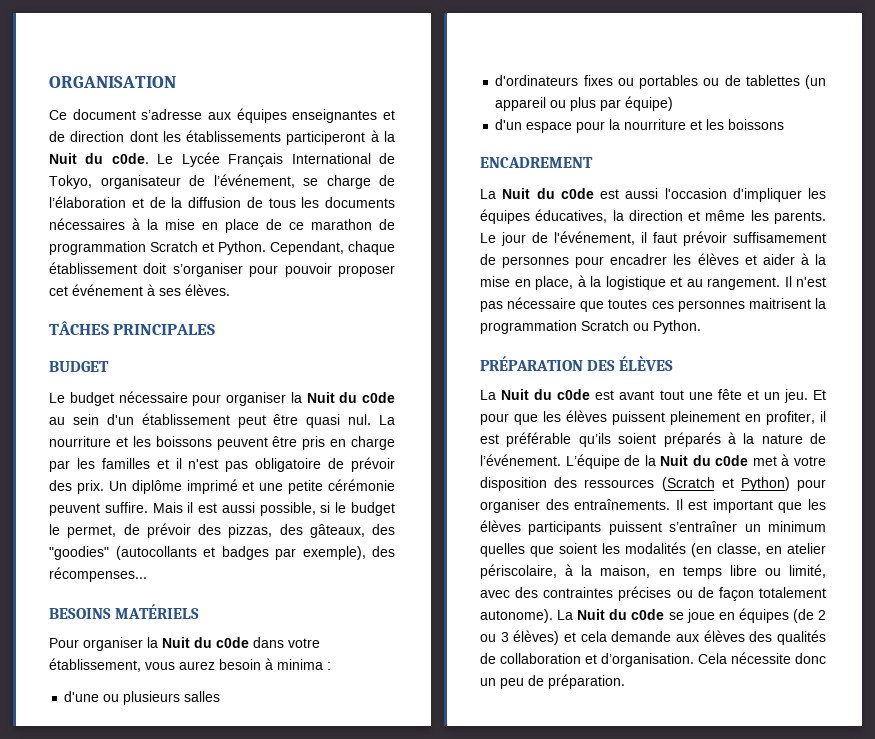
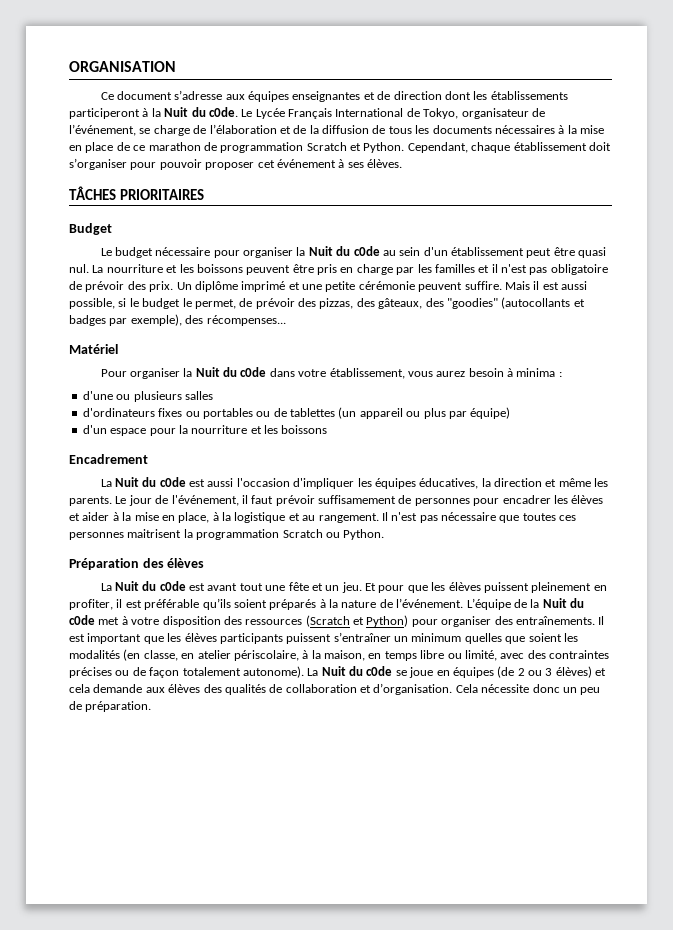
[113,324,216,335] [49,361,109,372] PRINCIPALES // BUDGET -> [119,189,204,200] [69,223,112,235] PRIORITAIRES // Budget
[49,604,200,619] BESOINS MATÉRIELS -> [69,344,118,354] Matériel
[480,157,593,168] ENCADREMENT -> [69,454,148,464] Encadrement
[480,356,674,371] PRÉPARATION DES ÉLÈVES -> [69,558,205,570] Préparation des élèves

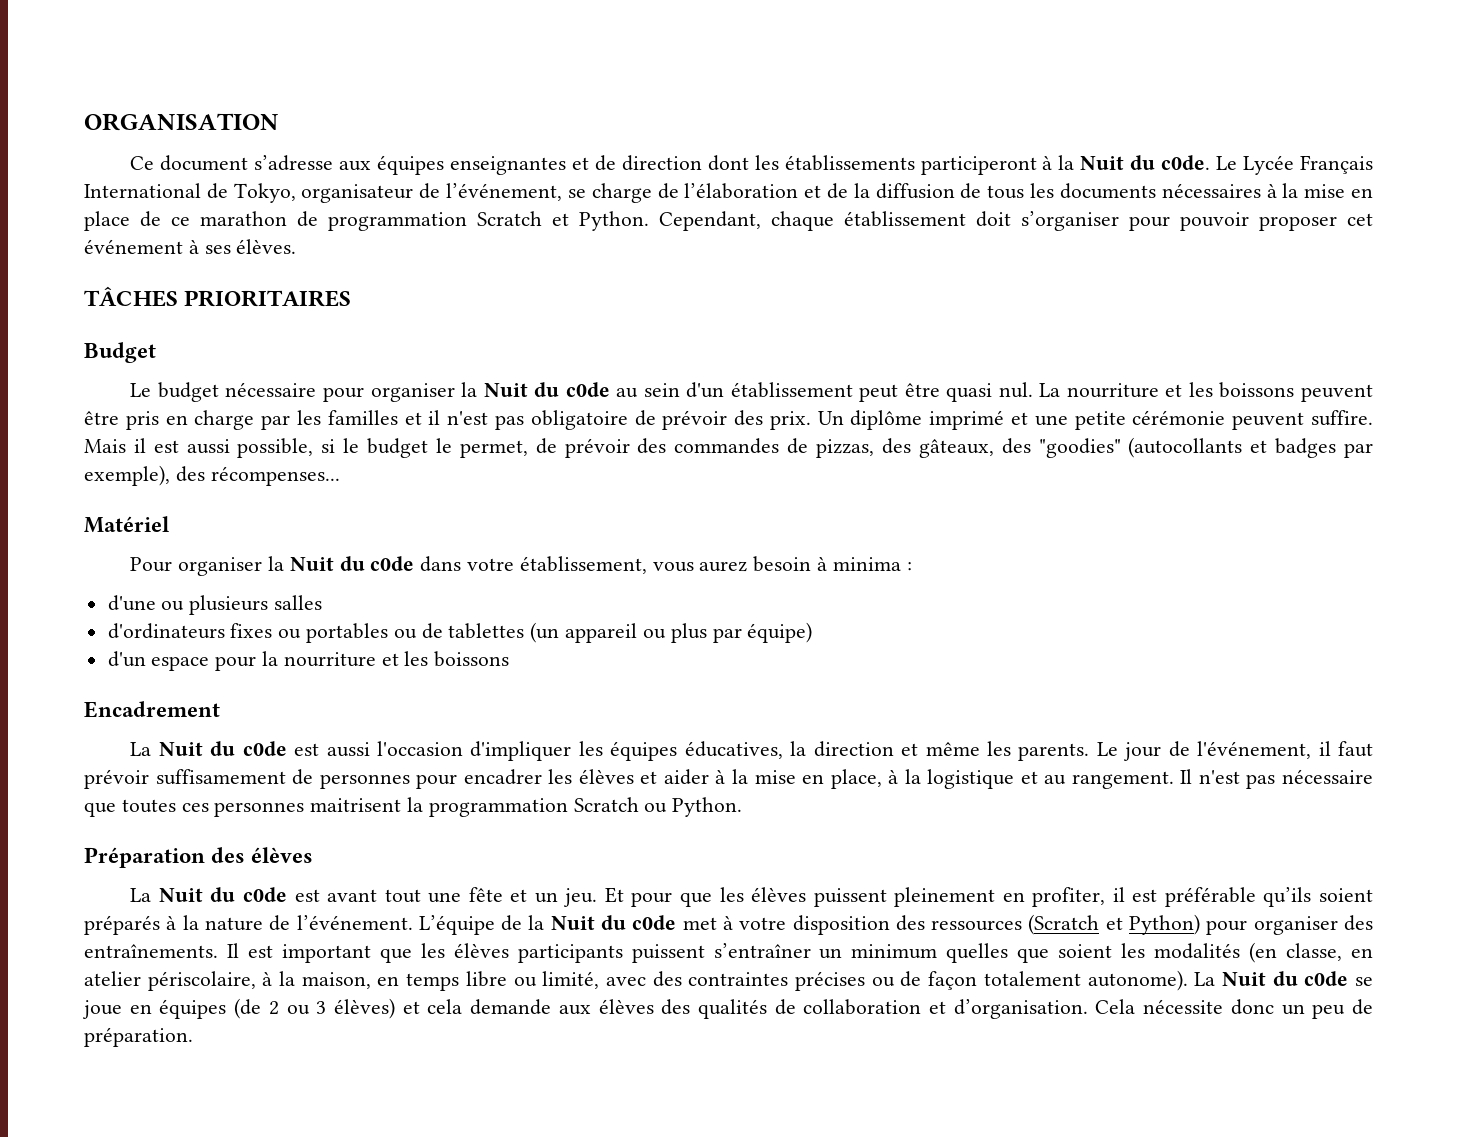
(316, 302) none -> [674,438,809,454] commandes de

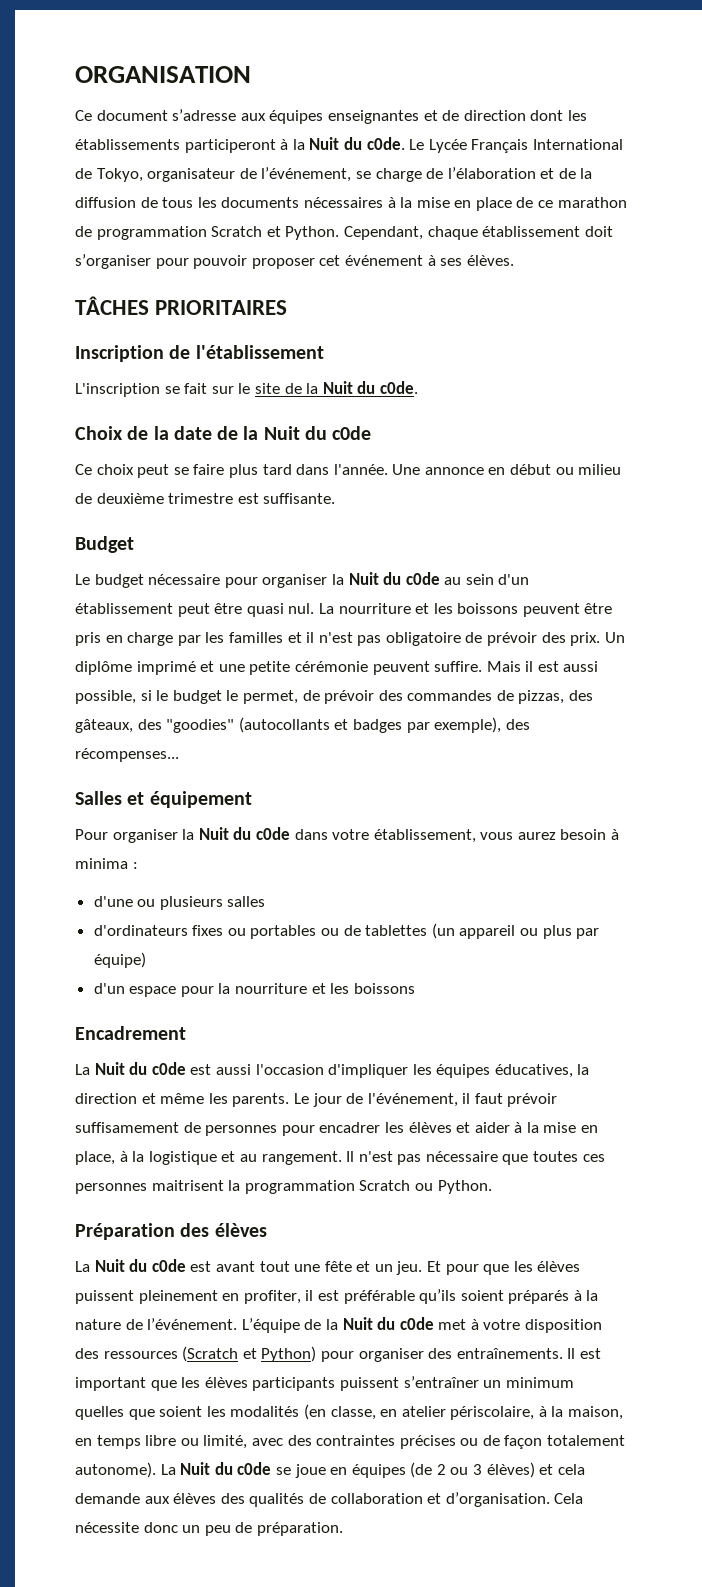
(352, 298) none -> [75,345,324,362] [75,381,418,397] [75,426,372,440] [75,464,622,478] [75,493,336,504] // Inscription de l'établissement // L'inscription se fait sur le site de la Nuit du c0de. // Choix de la date de la Nuit du c0de // Ce choix peut se faire plus tard dans l'année. Une annonce en début ou milieu de deuxième trimestre est suffisante.
[84,516,170,533] Matériel -> [75,791,252,808] Salles et équipement

